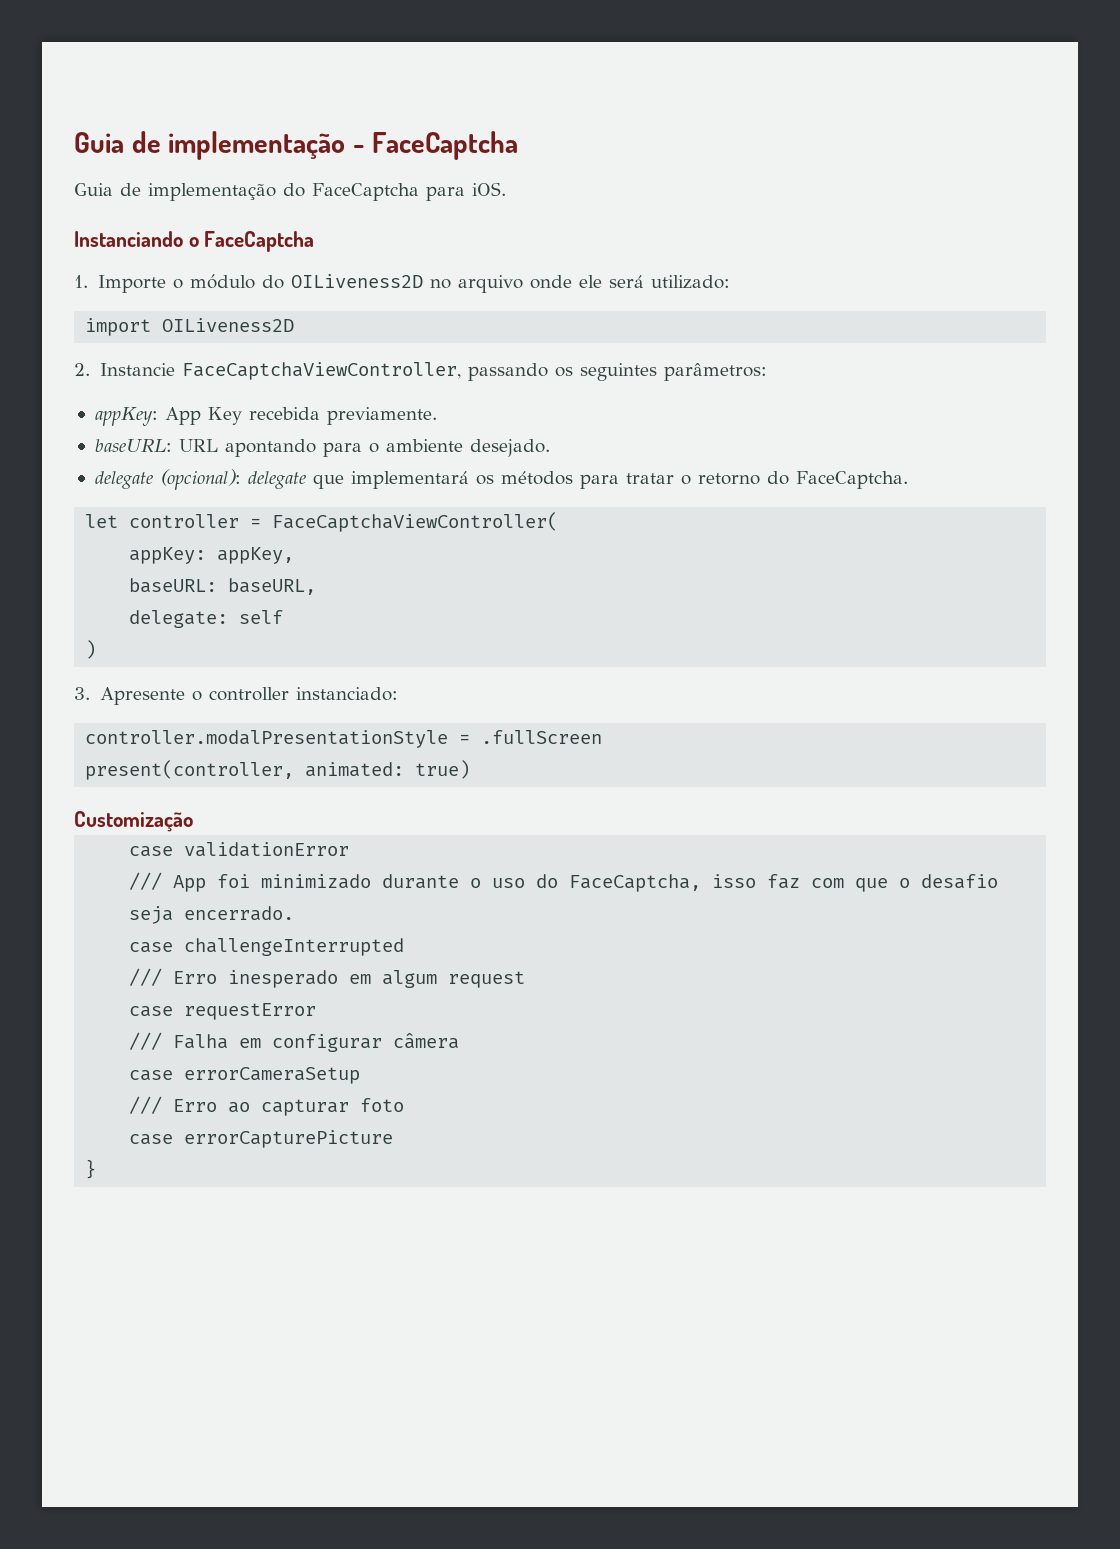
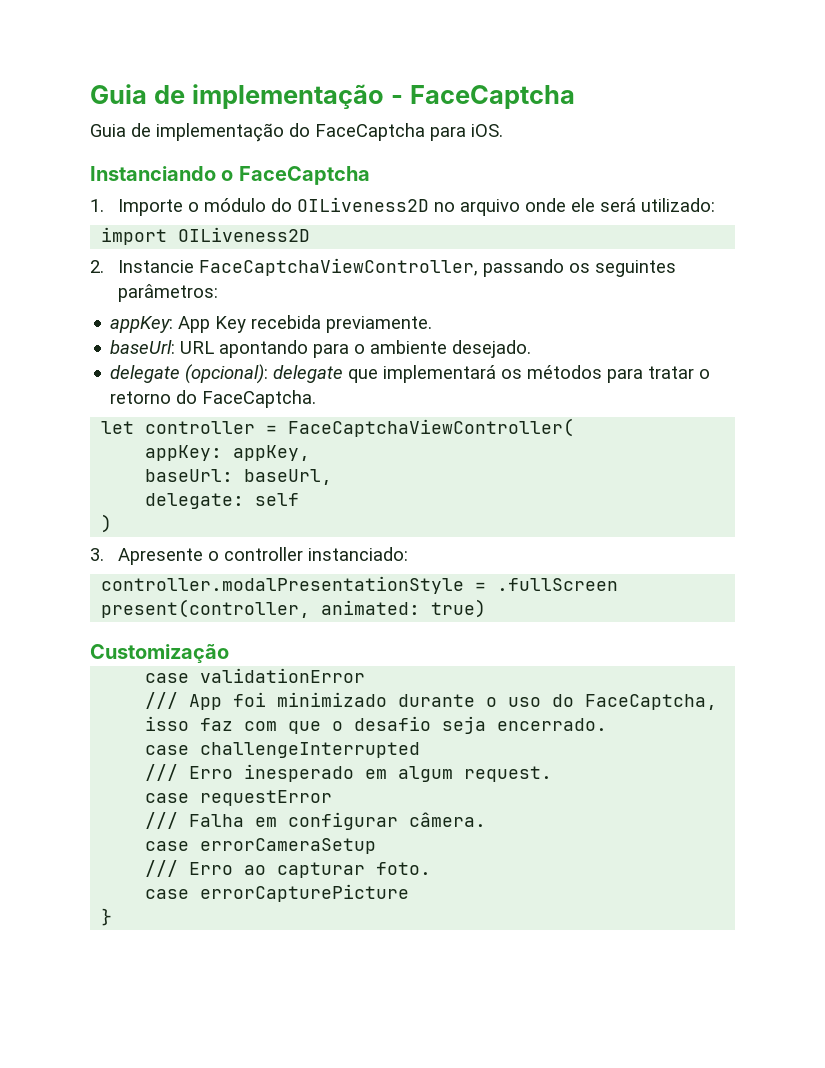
[94,439,172,453] baseURL: -> [110,340,176,354] baseUrl:
[129,578,317,595] baseURL: baseURL, -> [145,469,333,485] baseUrl: baseUrl,
[448,971,526,988] request -> [464,766,553,782] request.
[393,1033,460,1049] câmera -> [409,812,487,827] câmera.
[360,1098,405,1112] foto -> [376,862,432,875] foto.

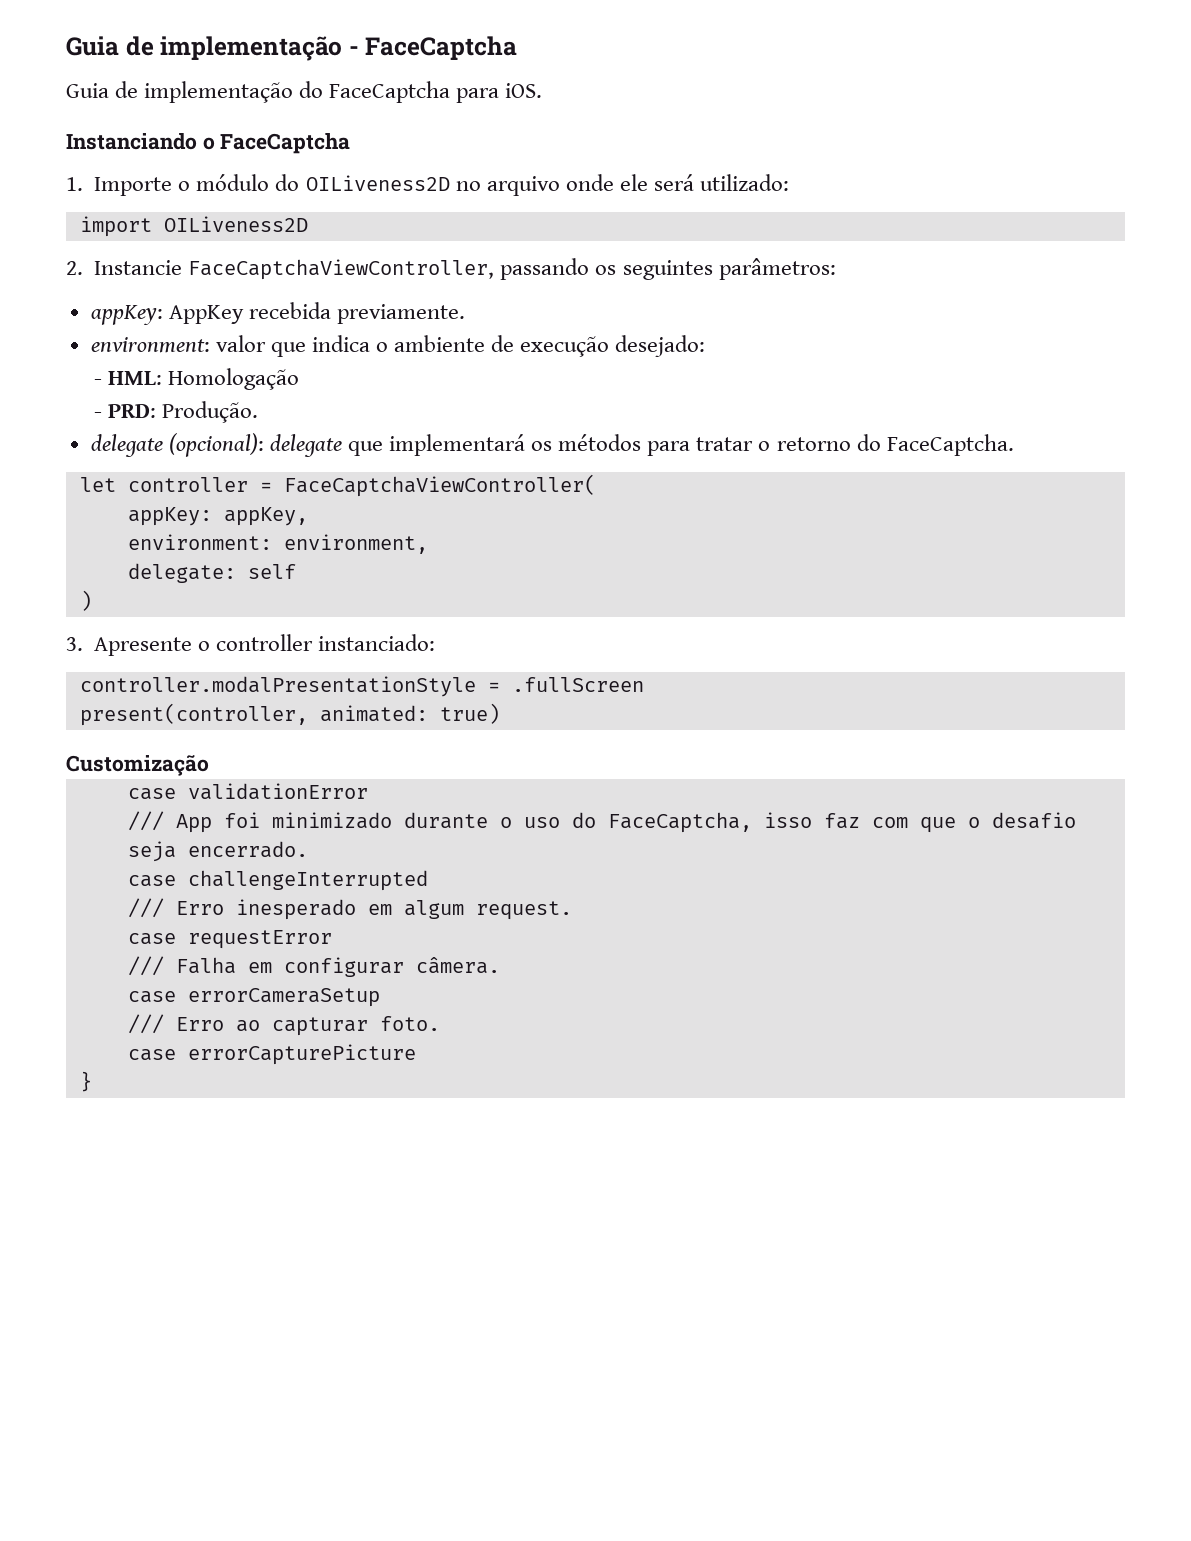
[178,316,247,333] App Key -> [168,305,244,324] AppKey
[110,340,532,358] baseUrl: URL apontando para o ambiente desejado. -> [90,335,706,357] [93,368,299,390] [93,401,258,423] environment: valor que indica o ambiente de execução desejado: // - HML: Homologação // - PRD: Produção.
[145,469,333,485] baseUrl: baseUrl, -> [127,534,428,554] environment: environment,

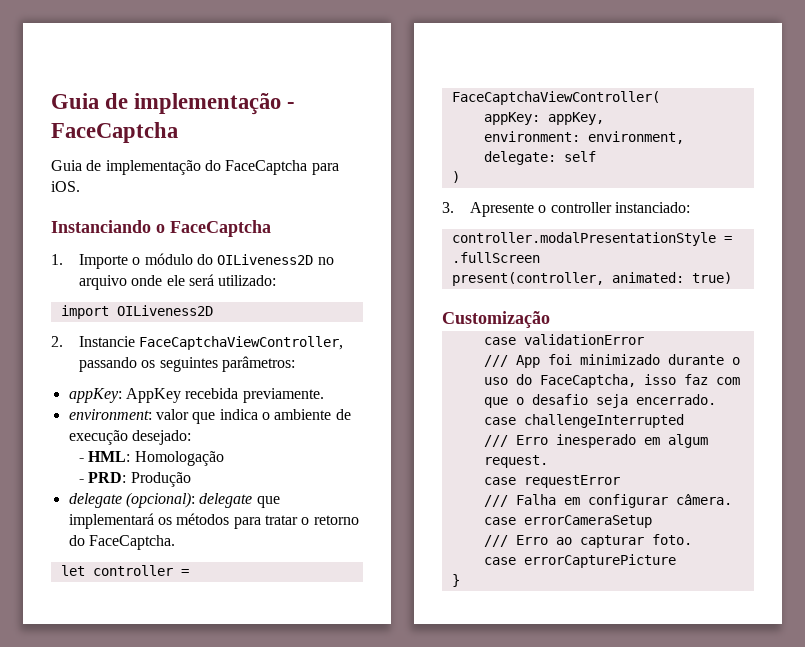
[161,401,258,423] Produção. -> [130,472,191,487] Produção

